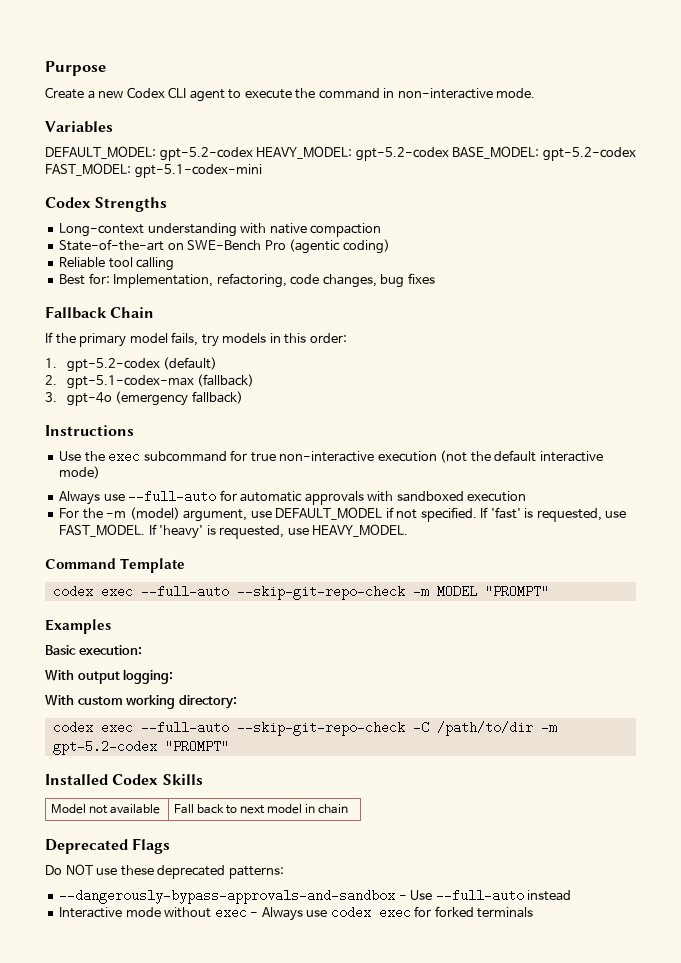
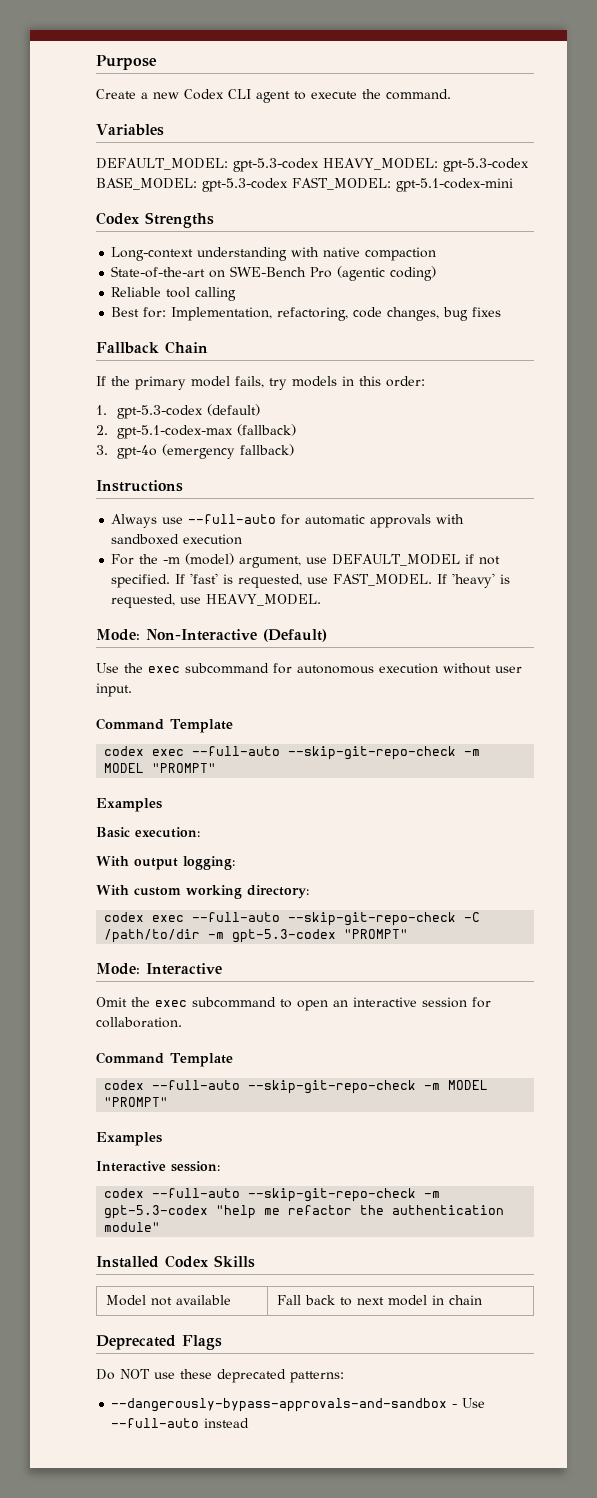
[318,88,536,99] [45,121,113,133] [45,146,636,161] command in non-interactive mode. // Variables // DEFAULT_MODEL: gpt-5.2-codex HEAVY_MODEL: gpt-5.2-codex BASE_MODEL: gpt-5.2-codex -> [386,89,451,100] [96,124,164,136] [96,158,529,172] [96,177,288,192] command. // Variables // DEFAULT_MODEL: gpt-5.3-codex HEAVY_MODEL: gpt-5.3-codex BASE_MODEL: gpt-5.3-codex
[66,358,160,372] gpt-5.2-codex -> [117,405,204,419] gpt-5.3-codex
[59,450,603,463] [59,466,101,479] // Use the exec subcommand for true non-interactive execution (not the default interactive mode) -> (183, 486) none
(409, 530) none -> [96,629,327,642] [96,663,522,674] [96,683,132,697] // Mode: Non-Interactive (Default) // Use the exec subcommand for autonomous execution without user input.
[52,740,229,755] gpt-5.2-codex "PROMPT" -> [232,929,409,943] [96,963,222,975] [96,997,491,1011] [96,1017,182,1028] [96,1052,233,1067] [104,1080,489,1094] [104,1097,169,1107] [96,1132,162,1146] [96,1161,220,1172] [104,1188,441,1202] [104,1205,505,1219] [104,1222,161,1232] gpt-5.3-codex "PROMPT" // Mode: Interactive // Omit the exec subcommand to open an interactive session for collaboration. // Command Template // codex --full-auto --skip-git-repo-check -m MODEL "PROMPT" // Examples // Interactive session: // codex --full-auto --skip-git-repo-check -m gpt-5.3-codex "help me refactor the authentication module"
[59,906,534,921] // Interactive mode without exec - Always use codex exec for forked terminals -> (250, 1423) none

